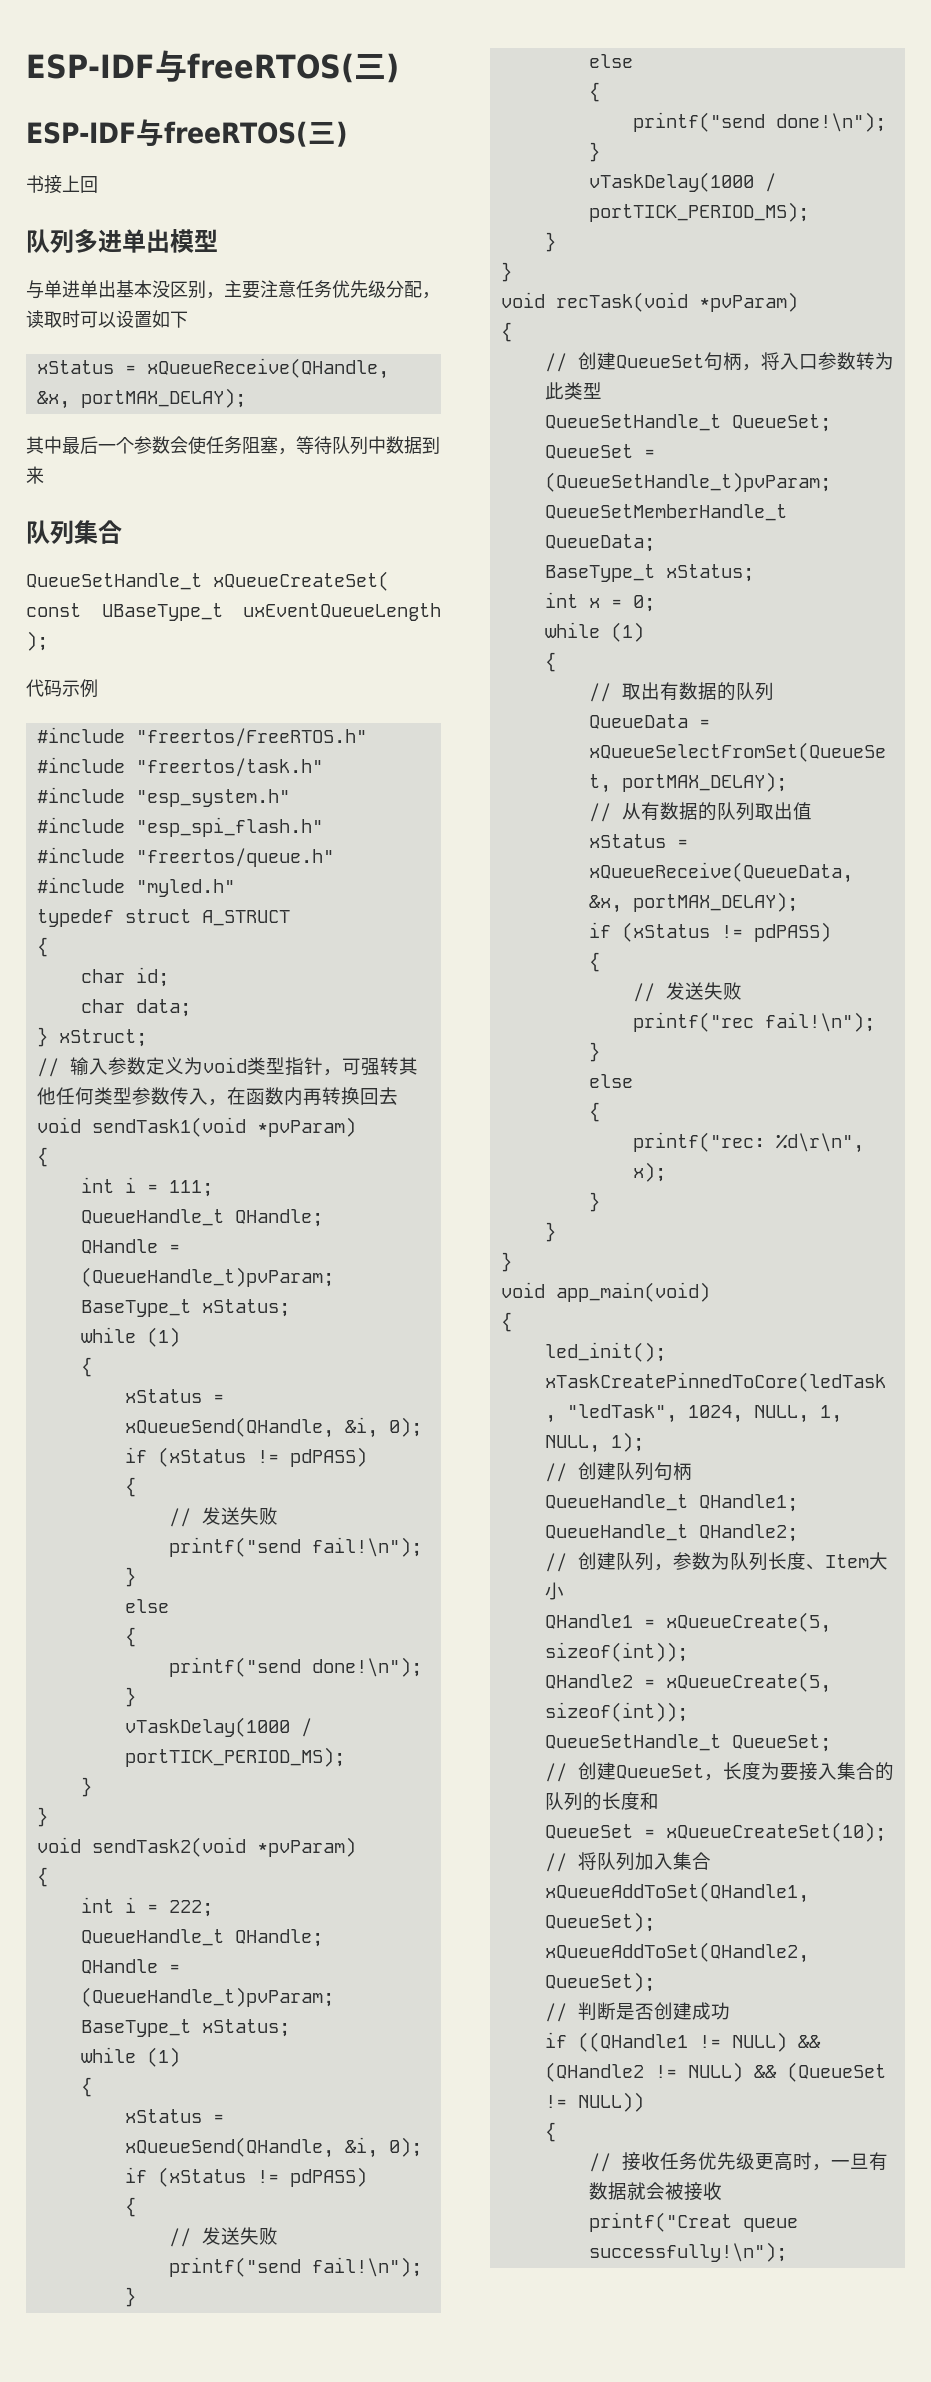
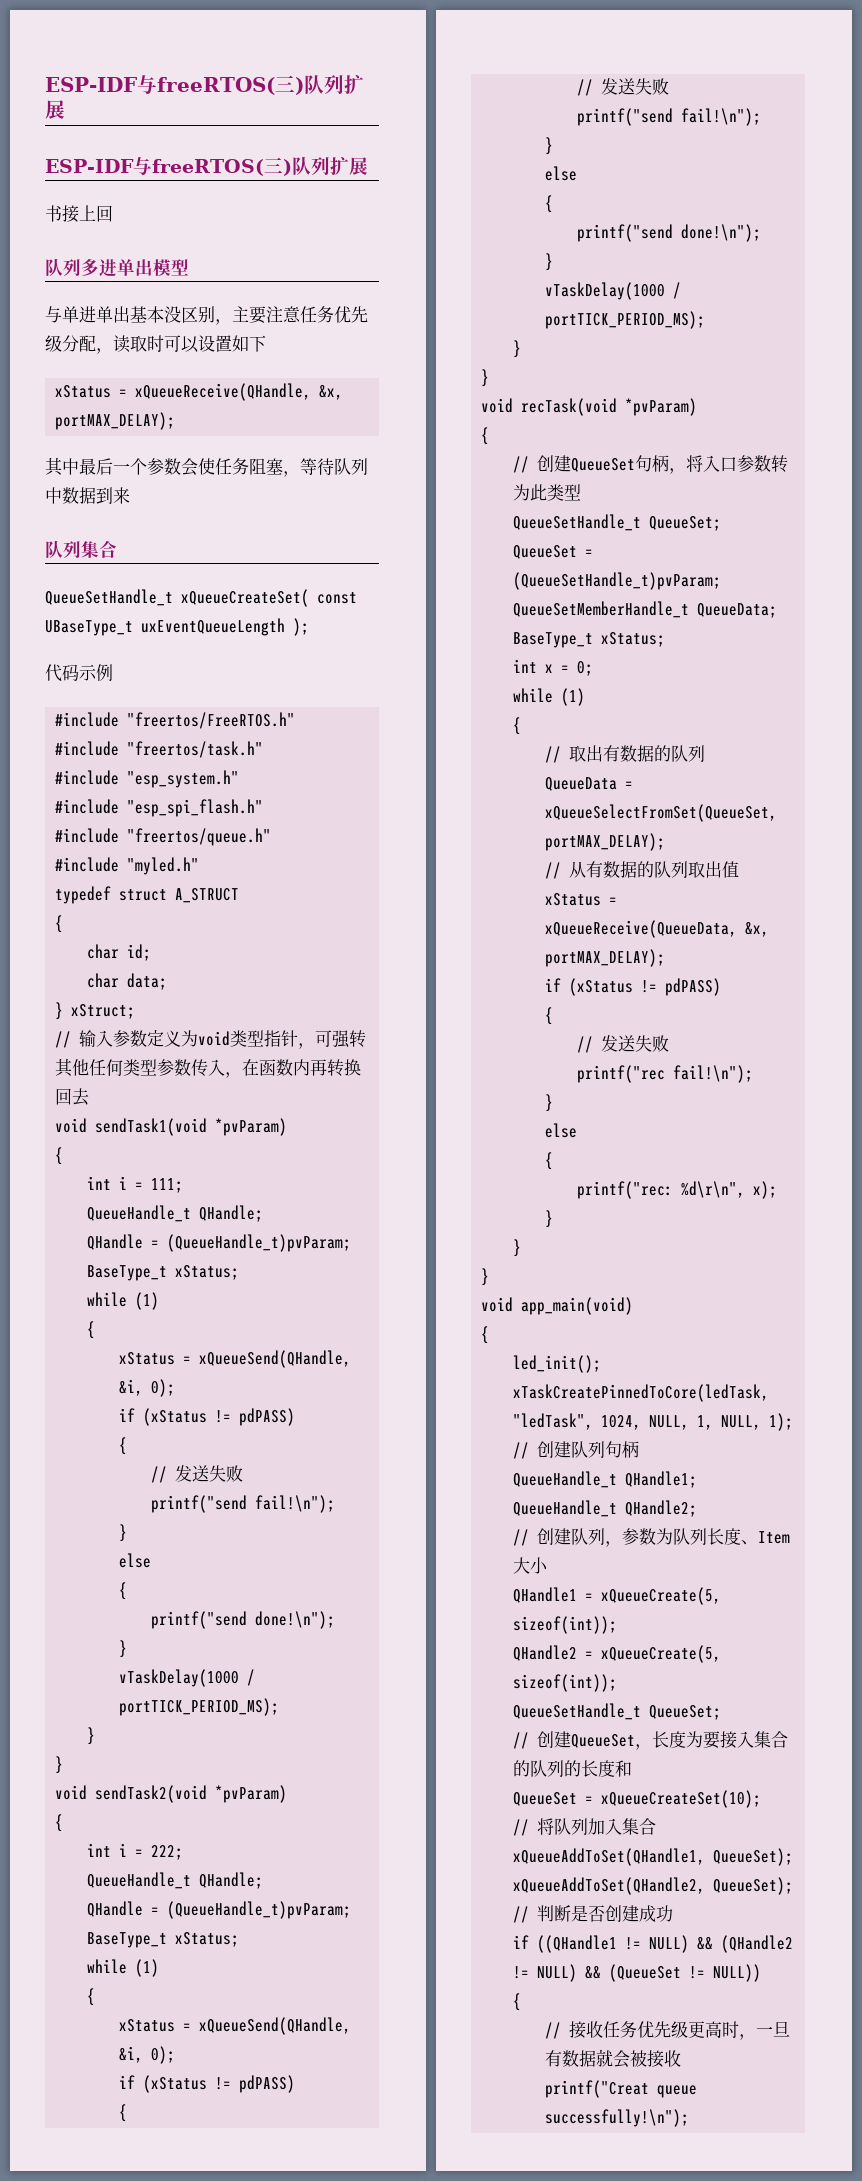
[26,50,399,83] [26,119,348,147] ESP-IDF与freeRTOS(三) // ESP-IDF与freeRTOS(三) -> [45,75,364,95] [45,100,65,119] [45,156,368,176] ESP-IDF与freeRTOS(三)队列扩展 // ESP-IDF与freeRTOS(三)队列扩展

